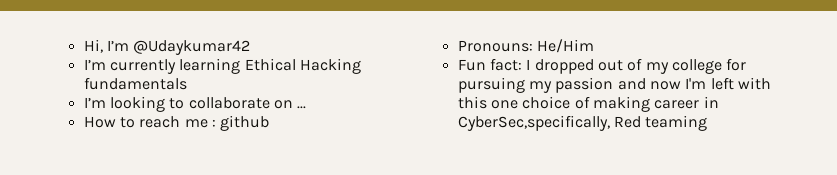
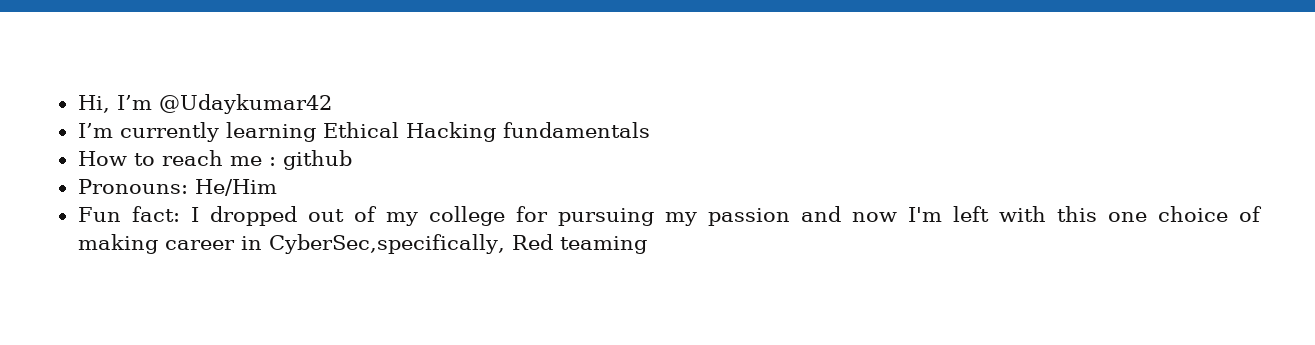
[83,96,307,112] // I’m looking to collaborate on ... -> (650, 130) none

